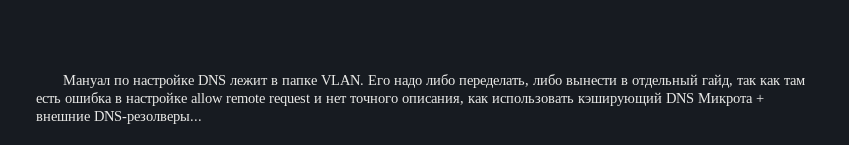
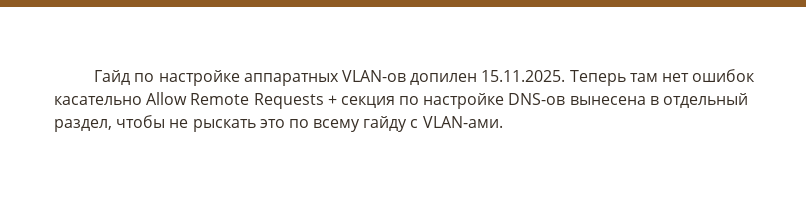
[63,74,806,88] [36,92,764,106] [36,111,202,124] Мануал по настройке DNS лежит в папке VLAN. Его надо либо переделать, либо вынести в отдельный гайд, так как там есть ошибка в настройке allow remote request и нет точного описания, как использовать кэширующий DNS Микрота + внешние DNS-резолверы... -> [94,69,756,86] [54,92,749,109] [54,115,503,132] Гайд по настройке аппаратных VLAN-ов допилен 15.11.2025. Теперь там нет ошибок касательно Allow Remote Requests + секция по настройке DNS-ов вынесена в отдельный раздел, чтобы не рыскать это по всему гайду с VLAN-ами.

